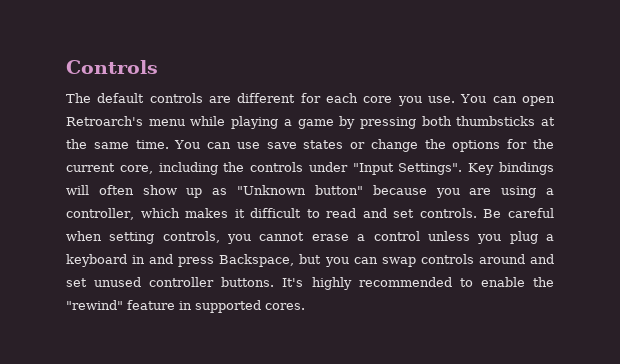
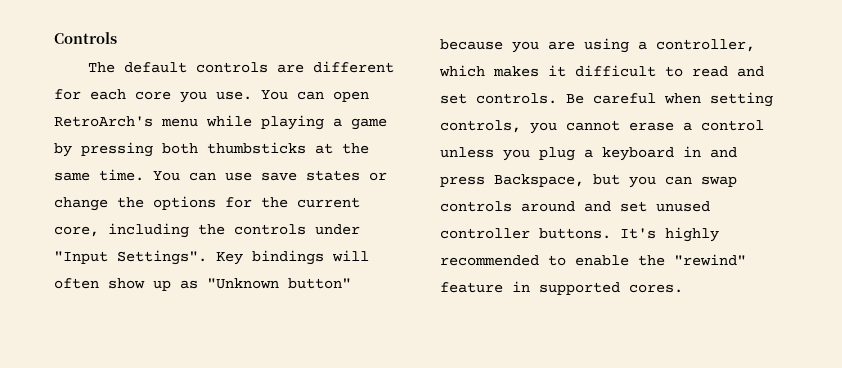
[66,116,143,126] Retroarch's -> [54,116,153,127] RetroArch's

